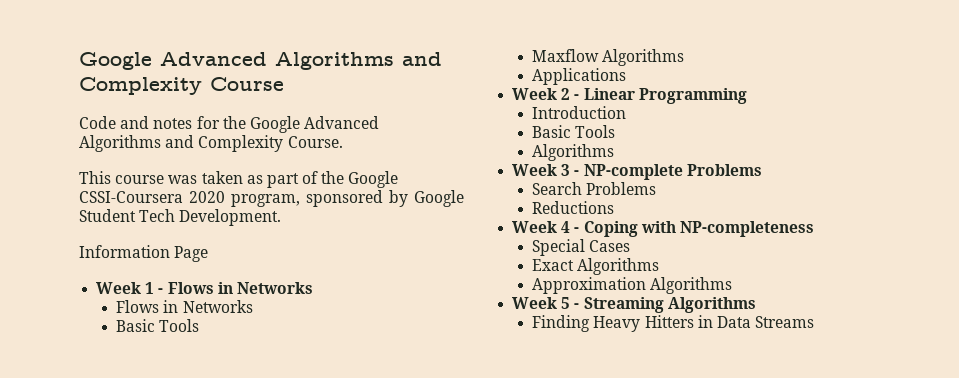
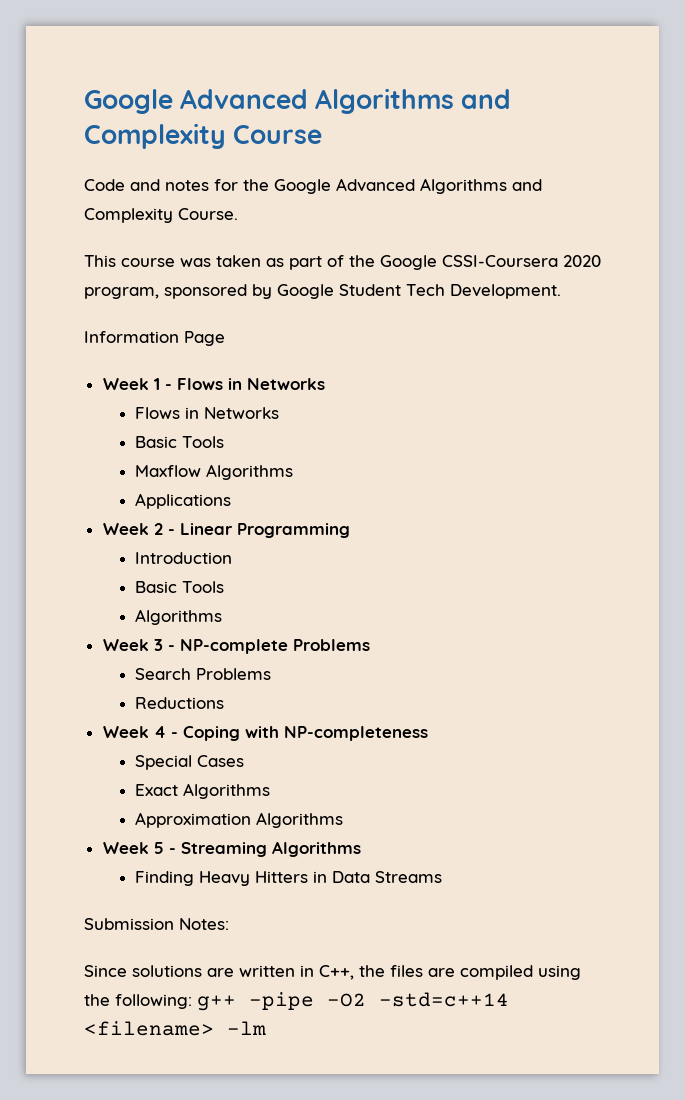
(815, 322) none -> [84,918,229,930] [84,965,581,980] [84,992,509,1011] [84,1021,266,1036] // Submission Notes: // Since solutions are written in C++, the files are compiled using the following: g++ -pipe -O2 -std=c++14 <filename> -lm

